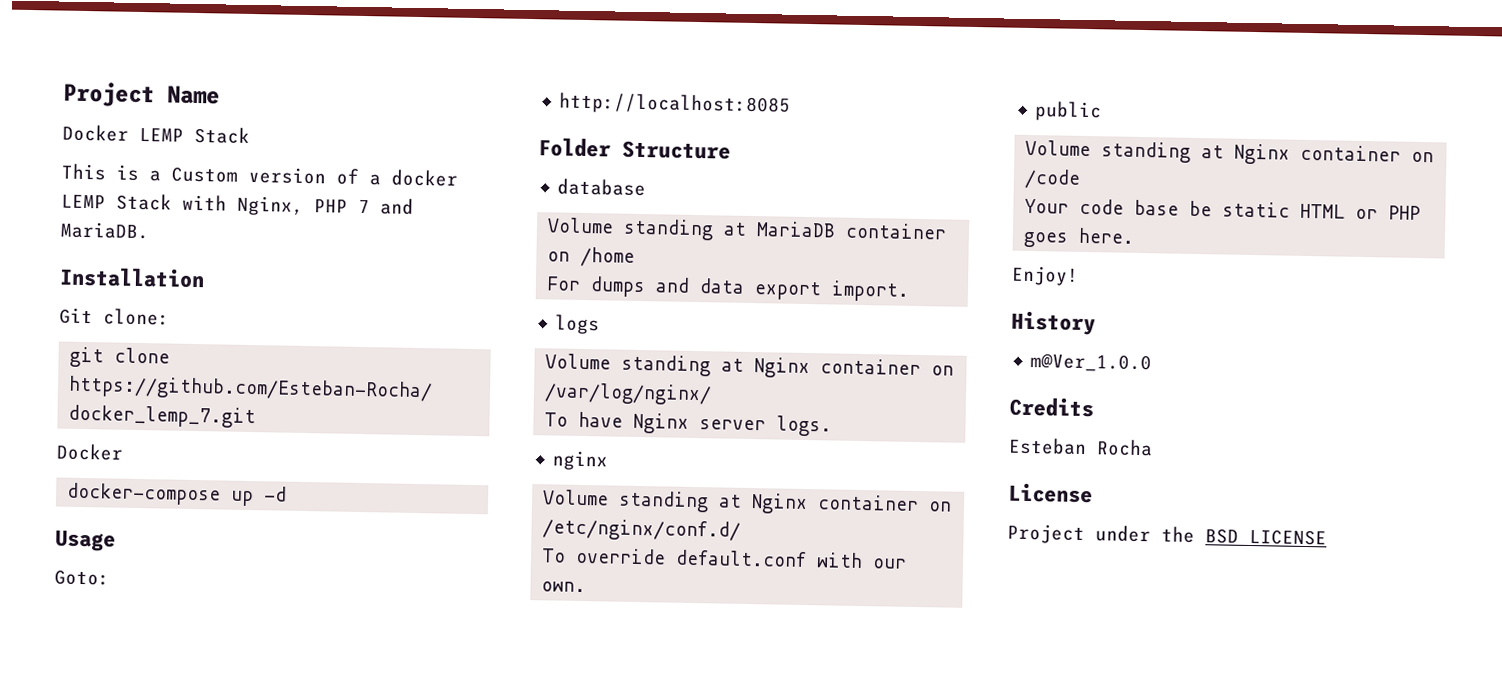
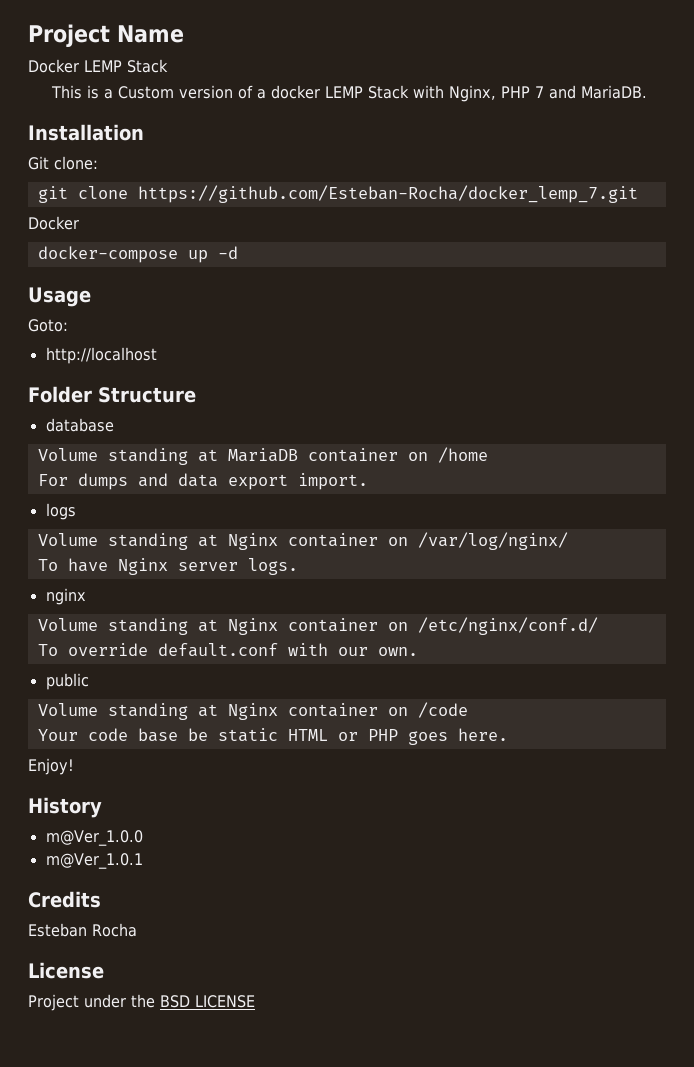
[559,92,792,116] http://localhost:8085 -> [45,347,157,364] http://localhost
(1153, 363) none -> [45,853,143,869] // m@Ver_1.0.1

